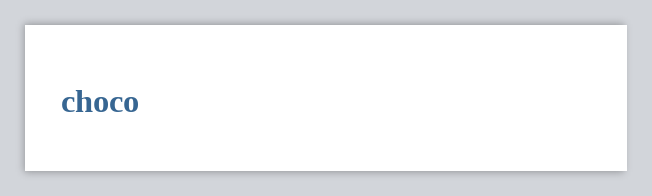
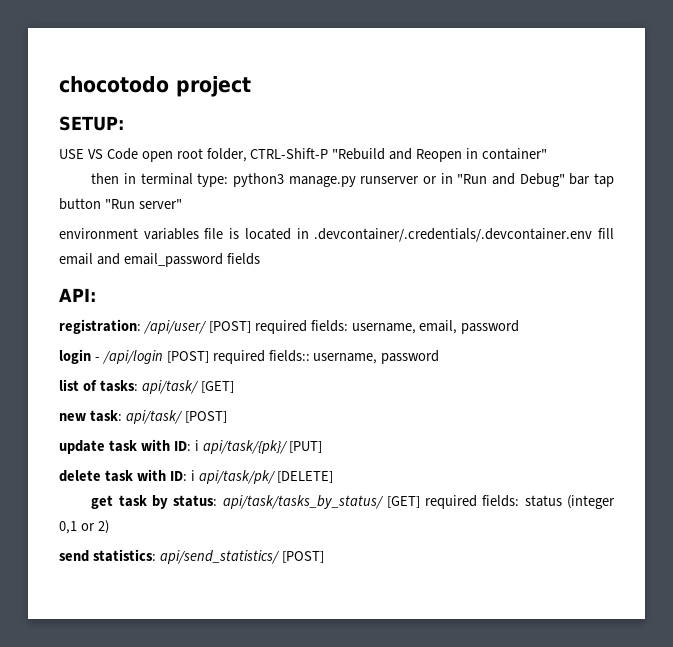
[61,90,139,112] choco -> [59,76,251,97] [59,116,124,131] [59,148,548,162] [91,173,614,187] [59,198,182,210] [59,228,614,242] [59,253,260,267] [59,288,96,302] [59,319,520,334] [59,349,440,364] [59,379,234,394] [59,410,227,424] [59,439,323,454] [59,469,334,484] [91,495,615,509] [59,520,109,534] [59,549,324,564] chocotodo project // SETUP: // USE VS Code open root folder, CTRL-Shift-P "Rebuild and Reopen in container" // then in terminal type: python3 manage.py runserver or in "Run and Debug" bar tap button "Run server" // environment variables file is located in .devcontainer/.credentials/.devcontainer.env fill email and email_password fields // API: // registration: /api/user/ [POST] required fields: username, email, password // login - /api/login [POST] required fields:: username, password // list of tasks: api/task/ [GET] // new task: api/task/ [POST] // update task with ID: i api/task/{pk}/ [PUT] // delete task with ID: i api/task/pk/ [DELETE] // get task by status: api/task/tasks_by_status/ [GET] required fields: status (integer 0,1 or 2) // send statistics: api/send_statistics/ [POST]

